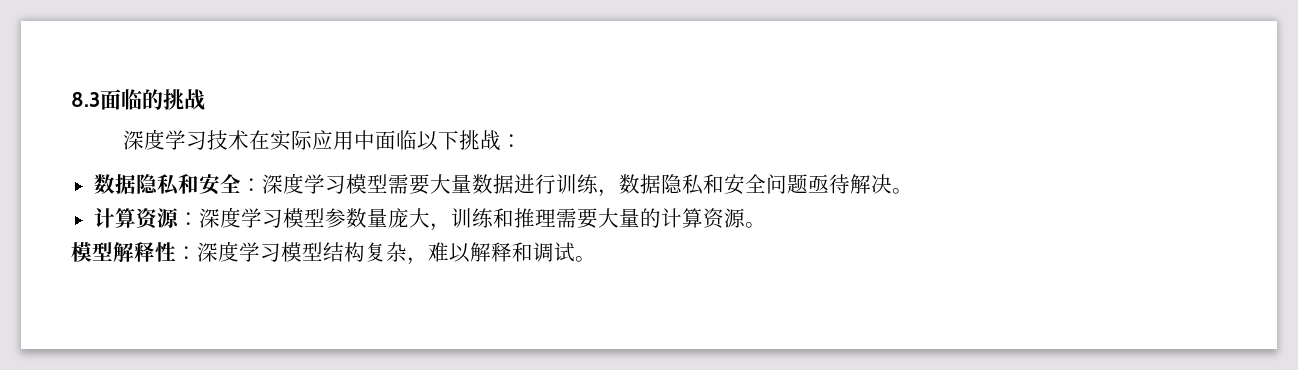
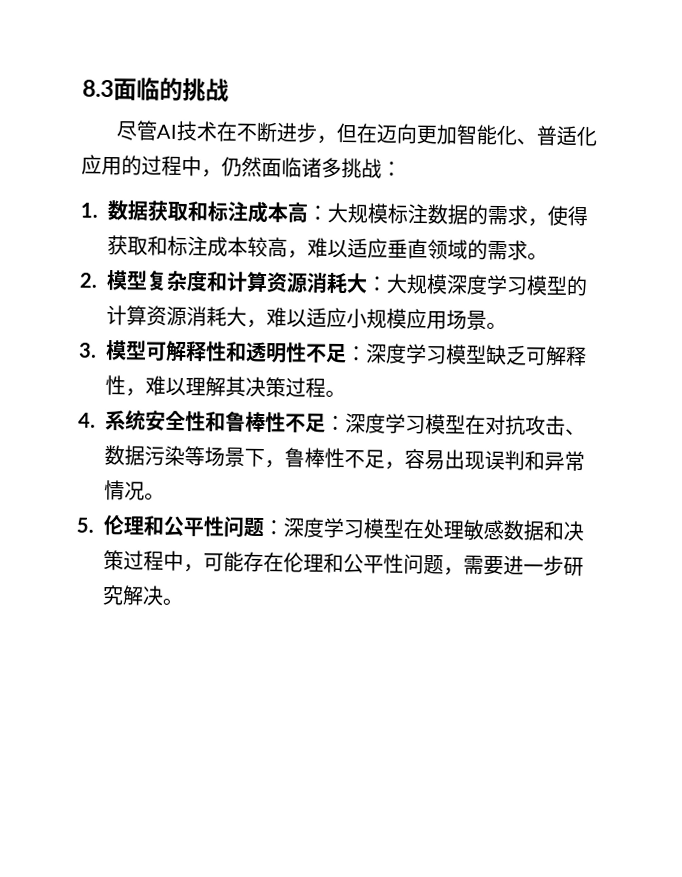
[122,129,522,151] [93,173,913,197] [93,207,766,231] [71,241,575,265] 深度学习技术在实际应用中面临以下挑战： // 数据隐私和安全：深度学习模型需要大量数据进行训练，数据隐私和安全问题亟待解决。 // 计算资源：深度学习模型参数量庞大，训练和推理需要大量的计算资源。 // 模型解释性：深度学习模型结构复杂，难以解释和调试 -> [116,120,598,147] [81,154,402,179] [80,200,589,227] [107,235,549,261] [79,270,589,297] [106,305,508,331] [79,340,588,367] [105,374,347,399] [78,409,587,436] [104,444,586,472] [104,479,166,501] [76,514,585,542] [103,549,585,577] [102,584,165,606] 尽管AI技术在不断进步，但在迈向更加智能化、普适化应用的过程中，仍然面临诸多挑战： // 1.数据获取和标注成本高：大规模标注数据的需求，使得获取和标注成本较高，难以适应垂直领域的需求。 // 2.模型复杂度和计算资源消耗大：大规模深度学习模型的计算资源消耗大，难以适应小规模应用场景。 // 3.模型可解释性和透明性不足：深度学习模型缺乏可解释性，难以理解其决策过程。 // 4.系统安全性和鲁棒性不足：深度学习模型在对抗攻击、数据污染等场景下，鲁棒性不足，容易出现误判和异常情况。 // 5.伦理和公平性问题：深度学习模型在处理敏感数据和决策过程中，可能存在伦理和公平性问题，需要进一步研究解决

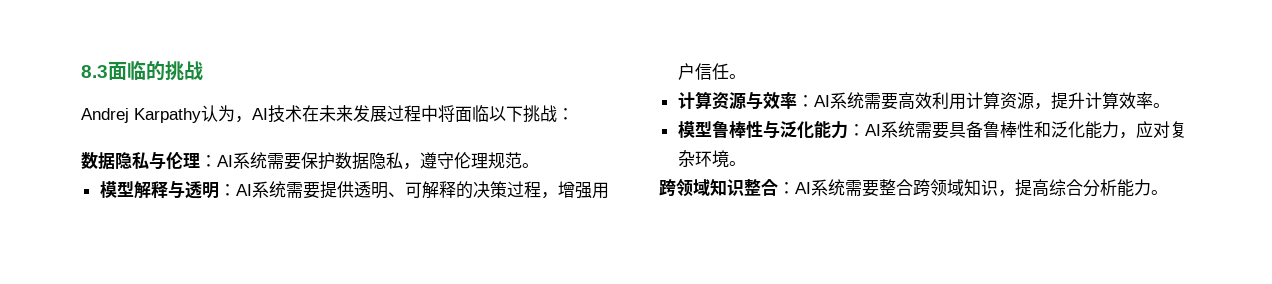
[116,120,598,147] [81,154,402,179] [80,200,589,227] [107,235,549,261] [79,270,589,297] [106,305,508,331] [79,340,588,367] [105,374,347,399] [78,409,587,436] [104,444,586,472] [104,479,166,501] [76,514,585,542] [103,549,585,577] [102,584,165,606] 尽管AI技术在不断进步，但在迈向更加智能化、普适化应用的过程中，仍然面临诸多挑战： // 1.数据获取和标注成本高：大规模标注数据的需求，使得获取和标注成本较高，难以适应垂直领域的需求。 // 2.模型复杂度和计算资源消耗大：大规模深度学习模型的计算资源消耗大，难以适应小规模应用场景。 // 3.模型可解释性和透明性不足：深度学习模型缺乏可解释性，难以理解其决策过程。 // 4.系统安全性和鲁棒性不足：深度学习模型在对抗攻击、数据污染等场景下，鲁棒性不足，容易出现误判和异常情况。 // 5.伦理和公平性问题：深度学习模型在处理敏感数据和决策过程中，可能存在伦理和公平性问题，需要进一步研究解决 -> [81,105,574,123] [81,151,539,170] [99,180,609,199] [677,63,746,80] [677,91,1170,110] [677,120,1187,139] [677,150,746,168] [659,179,1151,197] Andrej Karpathy认为，AI技术在未来发展过程中将面临以下挑战： // 数据隐私与伦理：AI系统需要保护数据隐私，遵守伦理规范。 // 模型解释与透明：AI系统需要提供透明、可解释的决策过程，增强用户信任。 // 计算资源与效率：AI系统需要高效利用计算资源，提升计算效率。 // 模型鲁棒性与泛化能力：AI系统需要具备鲁棒性和泛化能力，应对复杂环境。 // 跨领域知识整合：AI系统需要整合跨领域知识，提高综合分析能力

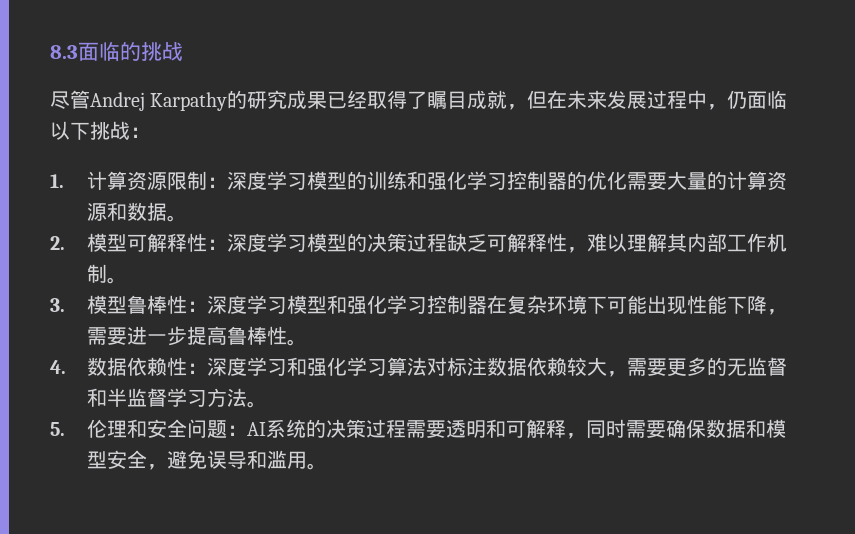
(203, 71) none -> [50,90,90,109] 尽管
[201,105,302,123] 认为，AI技术 -> [227,90,548,110] 的研究成果已经取得了瞩目成就，但
[438,105,455,122] 将 -> [707,90,748,110] ，仍
[81,151,539,170] [99,180,609,199] [677,63,746,80] [677,91,1170,110] [677,120,1187,139] [677,150,746,168] [659,179,1151,197] 数据隐私与伦理：AI系统需要保护数据隐私，遵守伦理规范。 // 模型解释与透明：AI系统需要提供透明、可解释的决策过程，增强用户信任。 // 计算资源与效率：AI系统需要高效利用计算资源，提升计算效率。 // 模型鲁棒性与泛化能力：AI系统需要具备鲁棒性和泛化能力，应对复杂环境。 // 跨领域知识整合：AI系统需要整合跨领域知识，提高综合分析能力 -> [50,171,788,191] [87,202,188,222] [50,233,788,253] [87,264,128,284] [50,295,788,315] [87,326,308,346] [50,357,788,377] [87,388,268,408] [50,419,787,439] [87,450,308,470] 1.计算资源限制：深度学习模型的训练和强化学习控制器的优化需要大量的计算资源和数据。 // 2.模型可解释性：深度学习模型的决策过程缺乏可解释性，难以理解其内部工作机制。 // 3.模型鲁棒性：深度学习模型和强化学习控制器在复杂环境下可能出现性能下降，需要进一步提高鲁棒性。 // 4.数据依赖性：深度学习和强化学习算法对标注数据依赖较大，需要更多的无监督和半监督学习方法。 // 5.伦理和安全问题：AI系统的决策过程需要透明和可解释，同时需要确保数据和模型安全，避免误导和滥用

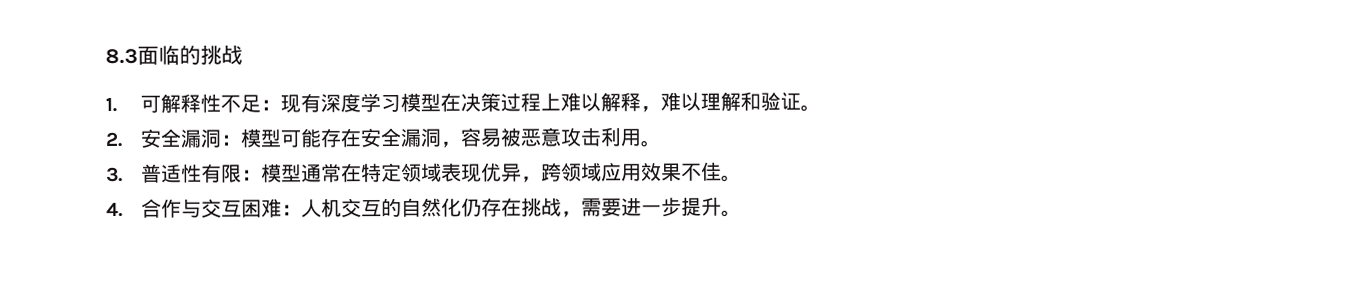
[50,90,788,111] [50,121,150,140] [50,171,788,191] [87,202,188,222] [50,233,788,253] [87,264,128,284] [50,295,768,315] 尽管Andrej Karpathy的研究成果已经取得了瞩目成就，但在未来发展过程中，仍面临以下挑战： // 1.计算资源限制：深度学习模型的训练和强化学习控制器的优化需要大量的计算资源和数据。 // 2.模型可解释性：深度学习模型的决策过程缺乏可解释性，难以理解其内部工作机制。 // 3.模型鲁棒性：深度学习模型和强化学习控制器在复杂环境下可能出现性能下降 -> [105,91,822,114] [105,127,662,148] [106,161,743,183] [106,197,563,218] 1.可解释性不足：现有深度学习模型在决策过程上难以解释，难以理解和验证。 // 2.安全漏洞：模型可能存在安全漏洞，容易被恶意攻击利用。 // 3.普适性有限：模型通常在特定领域表现优异，跨领域应用效果不佳。 // 4.合作与交互困难：人机交互的自然化仍存在挑战
[207,326,308,346] [50,357,788,377] [87,388,268,408] [50,419,787,439] [87,450,328,470] 高鲁棒性。 // 4.数据依赖性：深度学习和强化学习算法对标注数据依赖较大，需要更多的无监督和半监督学习方法。 // 5.伦理和安全问题：AI系统的决策过程需要透明和可解释，同时需要确保数据和模型安全，避免误导和滥用。 -> [701,196,743,217] 升。

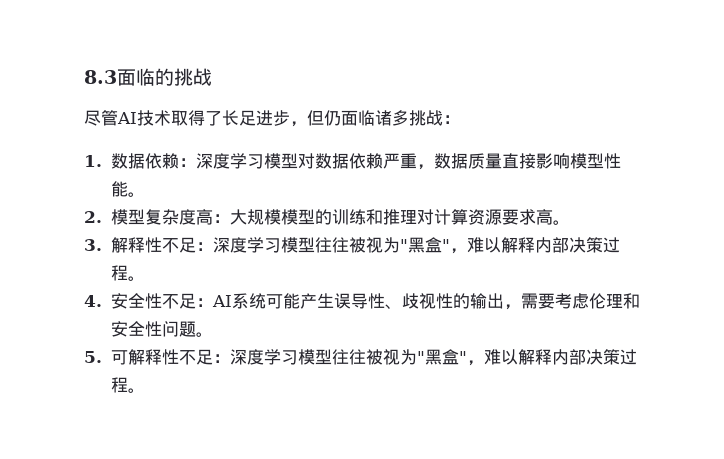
[105,96,117,113] 1. -> [84,110,460,127] [84,153,621,170] [110,181,145,197] [84,209,570,225] [84,237,620,254] [110,265,145,281] [84,293,640,310] [110,321,213,337] [84,351,102,363] 尽管AI技术取得了长足进步，但仍面临诸多挑战： // 1.数据依赖：深度学习模型对数据依赖严重，数据质量直接影响模型性能。 // 2.模型复杂度高：大规模模型的训练和推理对计算资源要求高。 // 3.解释性不足：深度学习模型往往被视为"黑盒"，难以解释内部决策过程。 // 4.安全性不足：AI系统可能产生误导性、歧视性的输出，需要考虑伦理和安全性问题。 // 5.
[280,91,822,114] [105,127,662,148] [106,161,743,183] [106,196,723,218] 现有深度学习模型在决策过程上难以解释，难以理解和验证。 // 2.安全漏洞：模型可能存在安全漏洞，容易被恶意攻击利用。 // 3.普适性有限：模型通常在特定领域表现优异，跨领域应用效果不佳。 // 4.合作与交互困难：人机交互的自然化仍存在挑战，需要进一步提升 -> [229,349,637,366] [110,377,128,393] 深度学习模型往往被视为"黑盒"，难以解释内部决策过程

